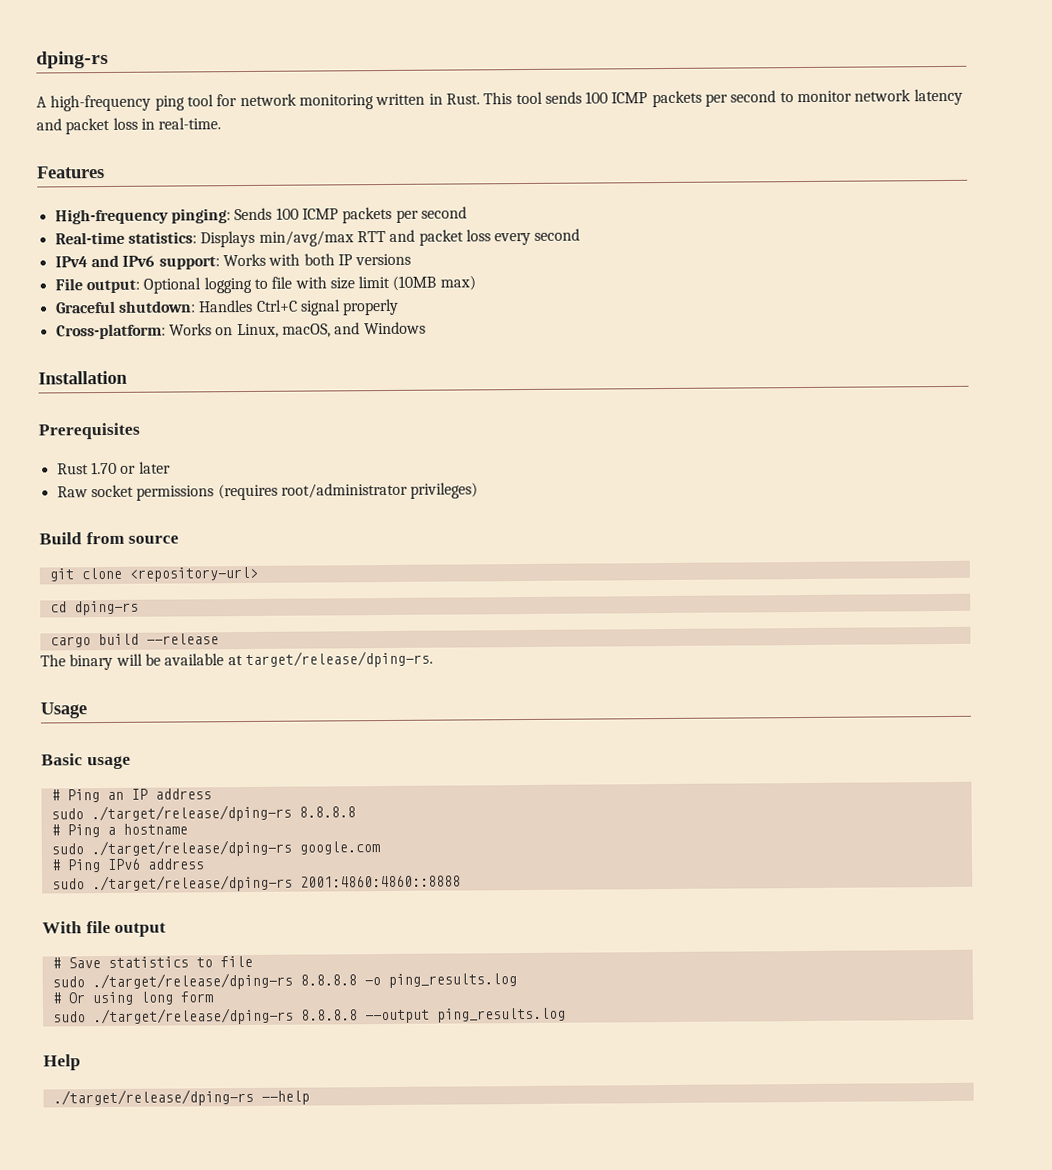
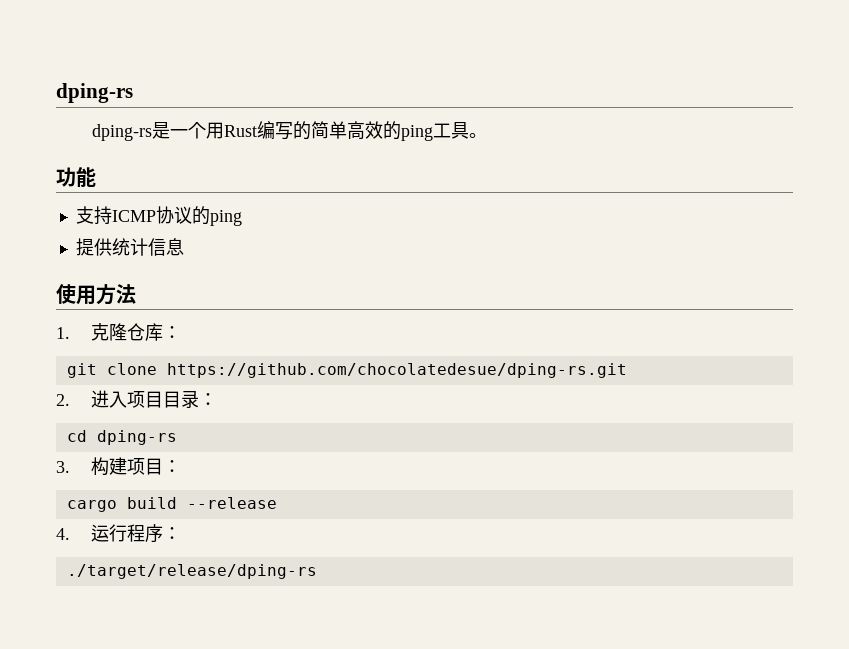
[36,50,109,69] [36,88,963,112] [36,117,222,135] [36,166,105,179] [54,206,467,225] [54,228,581,248] [54,253,412,270] [54,275,476,294] [54,298,400,316] [55,321,426,340] [38,370,128,385] [38,422,140,440] [56,461,171,475] [56,482,479,501] [39,531,180,545] [48,566,258,582] dping-rs // A high-frequency ping tool for network monitoring written in Rust. This tool sends 100 ICMP packets per second to monitor network latency and packet loss in real-time. // Features // High-frequency pinging: Sends 100 ICMP packets per second // Real-time statistics: Displays min/avg/max RTT and packet loss every second // IPv4 and IPv6 support: Works with both IP versions // File output: Optional logging to file with size limit (10MB max) // Graceful shutdown: Handles Ctrl+C signal properly // Cross-platform: Works on Linux, macOS, and Windows // Installation // Prerequisites // Rust 1.70 or later // Raw socket permissions (requires root/administrator privileges) // Build from source // git clone <repository-url> -> [56,83,133,103] [91,121,487,141] [56,167,96,187] [75,206,242,226] [75,238,184,256] [56,284,136,305] [56,323,181,341] [66,363,627,378] [56,390,217,408] dping-rs // dping-rs是一个用Rust编写的简单高效的ping工具。 // 功能 // 支持ICMP协议的ping // 提供统计信息 // 使用方法 // 1.克隆仓库： // git clone https://github.com/chocolatedesue/dping-rs.git // 2.进入项目目录：
(139, 608) none -> [56,457,181,476] // 3.构建项目：
[40,650,433,671] [40,702,87,719] [41,753,131,770] [50,788,212,803] [50,804,356,823] [50,823,188,838] [50,839,380,858] [50,858,205,873] [51,874,461,893] [42,920,167,937] [51,955,253,969] [51,972,517,991] [51,991,213,1006] [52,1007,566,1026] [43,1054,81,1071] [52,1088,310,1107] The binary will be available at target/release/dping-rs. // Usage // Basic usage // # Ping an IP address // sudo ./target/release/dping-rs 8.8.8.8 // # Ping a hostname // sudo ./target/release/dping-rs google.com // # Ping IPv6 address // sudo ./target/release/dping-rs 2001:4860:4860::8888 // With file output // # Save statistics to file // sudo ./target/release/dping-rs 8.8.8.8 -o ping_results.log // # Or using long form // sudo ./target/release/dping-rs 8.8.8.8 --output ping_results.log // Help // ./target/release/dping-rs --help -> [56,524,181,543] [66,564,317,579] 4.运行程序： // ./target/release/dping-rs

